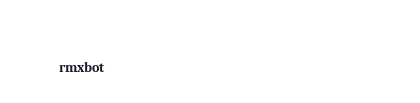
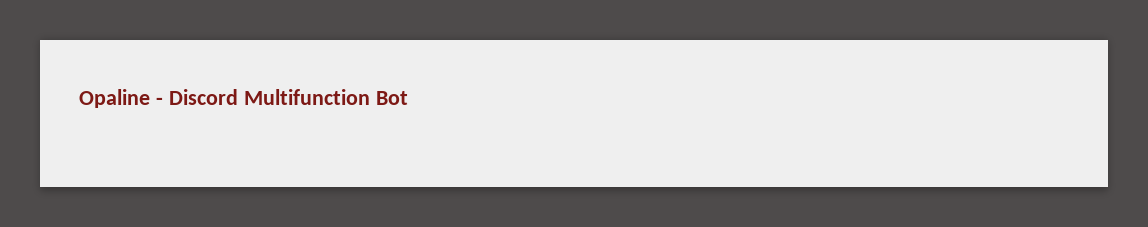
[59,61,105,72] rmxbot -> [79,89,408,108] Opaline - Discord Multifunction Bot

